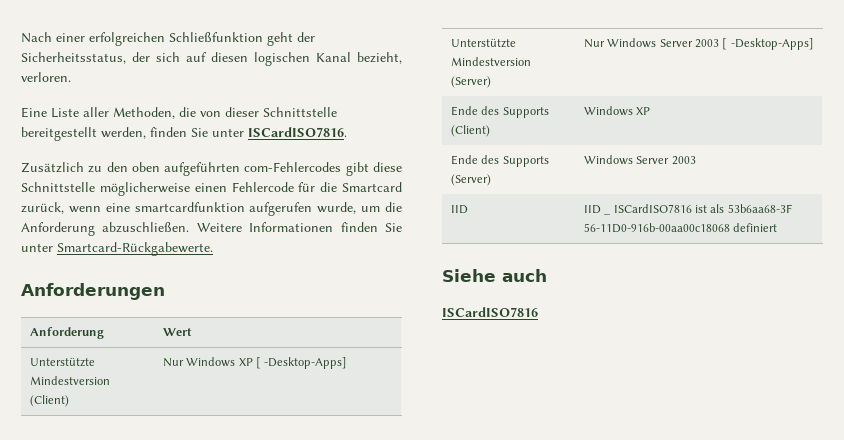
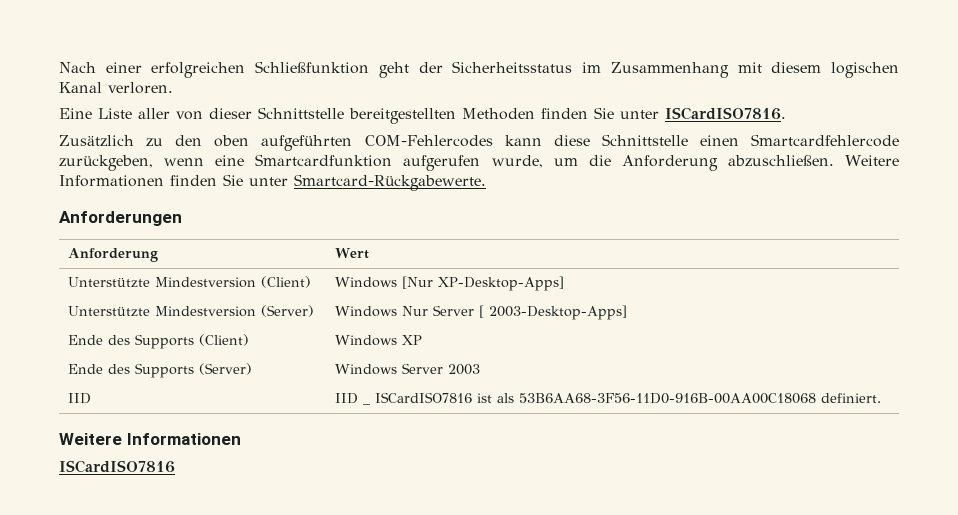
[21,52,248,64] Sicherheitsstatus, der sich auf diesen -> [452,61,822,78] Sicherheitsstatus im Zusammenhang mit diesem
[357,52,402,64] bezieht, -> (102, 87) none
[113,107,196,119] Methoden, die -> (170, 113) none
[21,127,146,141] bereitgestellt werden, -> [349,108,535,124] bereitgestellten Methoden
[244,162,402,176] [21,182,402,196] [21,202,64,214] com-Fehlercodes gibt diese Schnittstelle möglicherweise einen Fehlercode für die Smartcard zurück, -> [364,134,900,147] [59,155,153,171] COM-Fehlercodes kann diese Schnittstelle einen Smartcardfehlercode zurückgeben,
[134,202,245,212] smartcardfunktion -> [255,154,393,167] Smartcardfunktion
[162,357,348,369] [450,38,516,48] [450,57,531,66] [450,76,491,88] [583,38,814,50] Nur Windows XP [ -Desktop-Apps] // Unterstützte Mindestversion (Server) | Nur Windows Server 2003 [ -Desktop-Apps] -> [335,276,565,291] [68,305,315,317] [335,305,628,320] Windows [Nur XP-Desktop-Apps] // Unterstützte Mindestversion (Server) | Windows Nur Server [ 2003-Desktop-Apps]
[727,204,792,213] [583,223,778,233] [442,269,547,282] 53b6aa68-3F 56-11D0-916b-00aa00c18068 definiert // Siehe auch -> [519,393,882,404] [59,433,241,445] 53B6AA68-3F56-11D0-916B-00AA00C18068 definiert. // Weitere Informationen

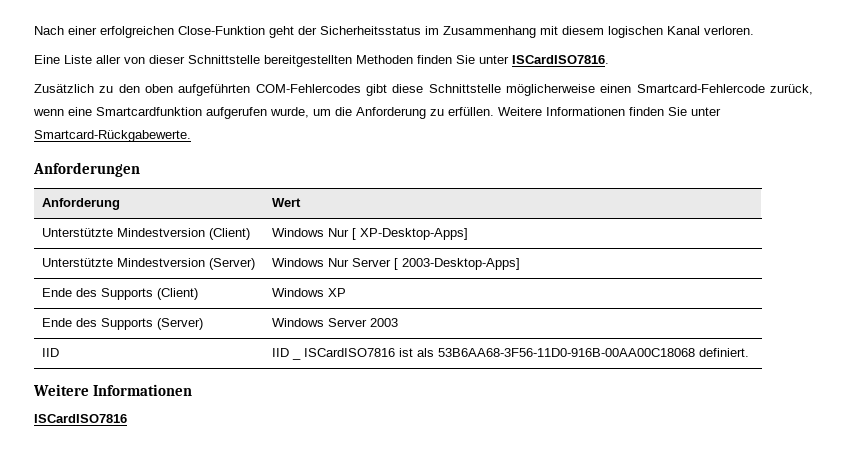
[255,61,370,74] Schließfunktion -> [178,26,265,35] Close-Funktion
[504,135,542,146] kann -> [366,84,387,96] gibt
[699,134,900,147] [59,155,153,171] einen Smartcardfehlercode zurückgeben, -> [505,84,814,96] möglicherweise einen Smartcard-Fehlercode zurück,
[727,155,834,167] abzuschließen. -> [430,107,494,116] zu erfüllen.
[402,276,434,289] [Nur -> [327,228,356,240] Nur [

